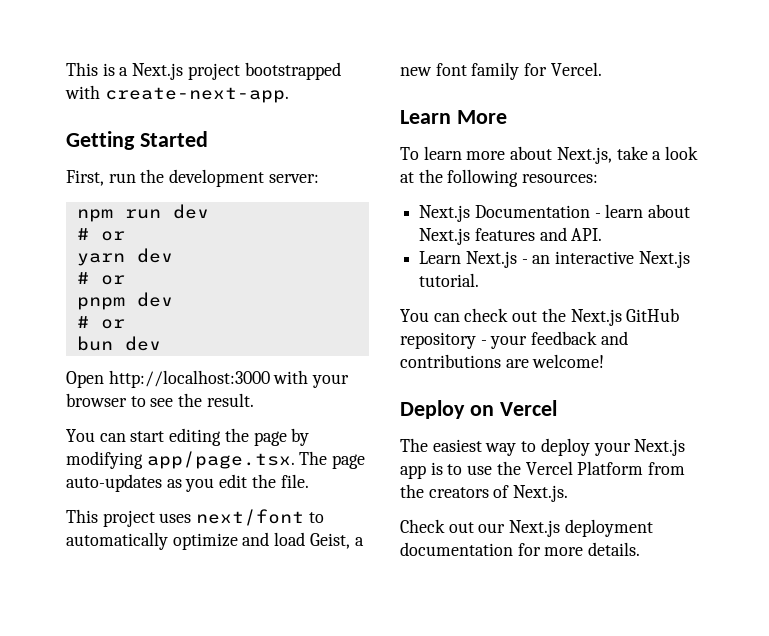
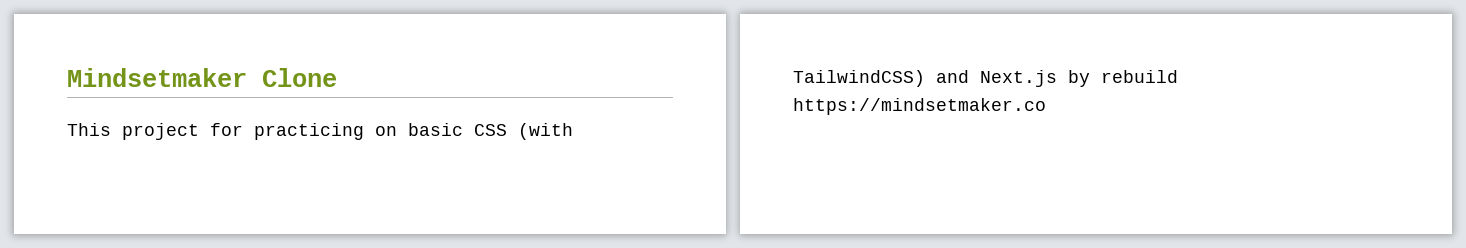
[66,62,341,80] [65,85,289,103] [66,131,208,150] [66,169,319,187] [76,204,209,222] [76,228,125,241] [76,248,173,266] [76,272,125,285] [76,292,173,310] [76,316,125,329] [76,336,161,351] [66,370,350,388] [66,393,254,407] [66,428,310,446] [66,451,366,469] [66,474,309,492] [66,509,324,527] [66,532,364,550] [400,62,602,80] [400,110,507,124] [400,146,699,164] [400,169,599,187] [419,204,691,222] [419,227,603,245] [419,251,690,268] [419,273,480,287] [400,308,680,326] [400,331,628,349] [400,354,605,368] [400,400,557,419] [400,438,686,456] [400,461,686,479] [400,484,569,502] [400,519,653,537] [400,542,641,556] This is a Next.js project bootstrapped with create-next-app. // Getting Started // First, run the development server: // npm run dev // # or // yarn dev // # or // pnpm dev // # or // bun dev // Open http://localhost:3000 with your browser to see the result. // You can start editing the page by modifying app/page.tsx. The page auto-updates as you edit the file. // This project uses next/font to automatically optimize and load Geist, a new font family for Vercel. // Learn More // To learn more about Next.js, take a look at the following resources: // Next.js Documentation - learn about Next.js features and API. // Learn Next.js - an interactive Next.js tutorial. // You can check out the Next.js GitHub repository - your feedback and contributions are welcome! // Deploy on Vercel // The easiest way to deploy your Next.js app is to use the Vercel Platform from the creators of Next.js. // Check out our Next.js deployment documentation for more details. -> [67,68,337,87] [67,123,573,140] [793,70,1178,87] [793,98,1046,115] Mindsetmaker Clone // This project for practicing on basic CSS (with TailwindCSS) and Next.js by rebuild https://mindsetmaker.co

